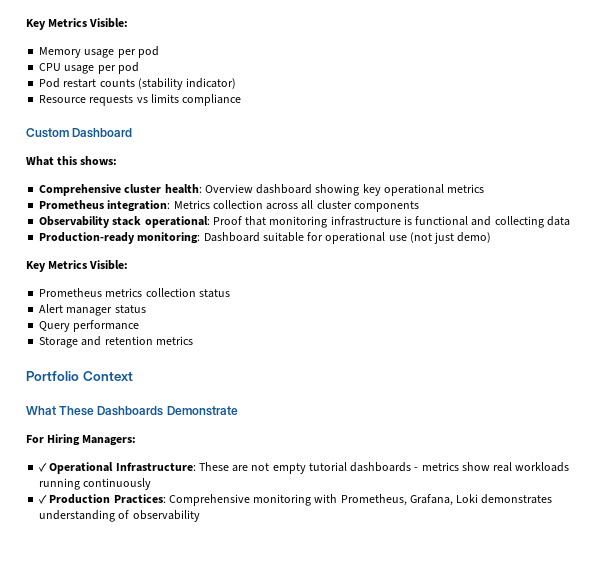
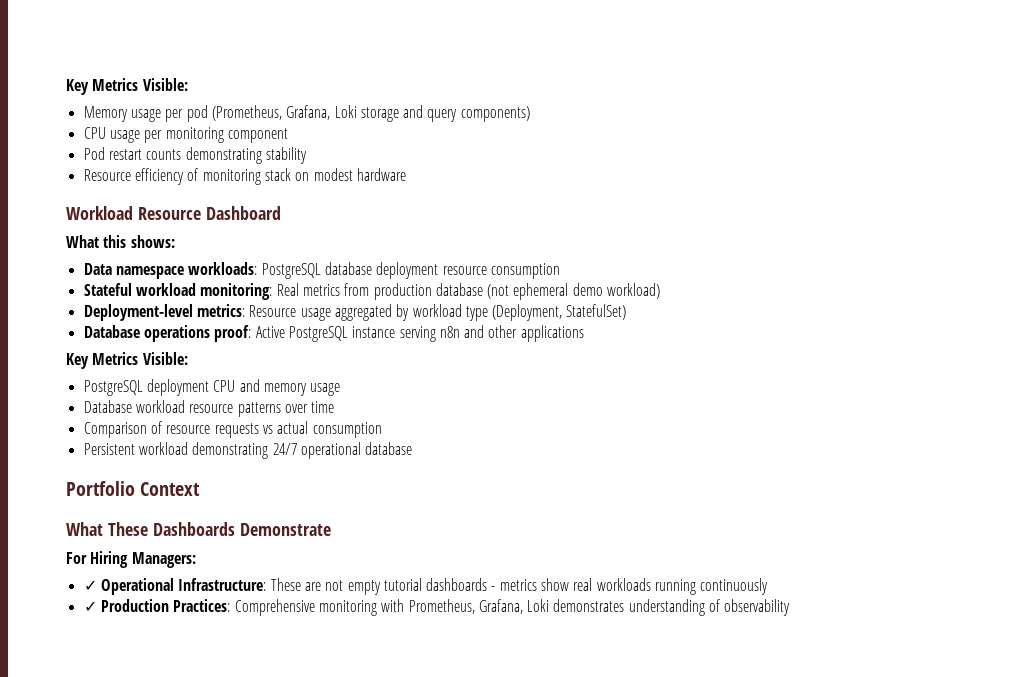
(159, 52) none -> [211,105,530,122] (Prometheus, Grafana, Loki storage and query components)
[117,62,139,74] pod -> [165,127,288,143] monitoring component
[137,78,237,90] [39,94,242,106] [26,128,133,138] [26,156,118,166] [39,184,485,196] [39,200,419,212] [39,216,570,228] [39,232,492,244] [26,260,129,272] [39,288,230,298] [39,304,146,316] [39,320,140,332] [39,336,193,348] (stability indicator) // Resource requests vs limits compliance // Custom Dashboard // What this shows: // Comprehensive cluster health: Overview dashboard showing key operational metrics // Prometheus integration: Metrics collection across all cluster components // Observability stack operational: Proof that monitoring infrastructure is functional and collecting data // Production-ready monitoring: Dashboard suitable for operational use (not just demo) // Key Metrics Visible: // Prometheus metrics collection status // Alert manager status // Query performance // Storage and retention metrics -> [185,147,307,164] [83,168,406,185] [66,206,281,220] [66,235,175,248] [83,262,560,279] [83,283,661,300] [83,304,627,321] [83,325,584,342] [66,352,188,369] [83,379,341,396] [83,400,335,417] [83,421,382,438] [83,442,413,459] demonstrating stability // Resource efficiency of monitoring stack on modest hardware // Workload Resource Dashboard // What this shows: // Data namespace workloads: PostgreSQL database deployment resource consumption // Stateful workload monitoring: Real metrics from production database (not ephemeral demo workload) // Deployment-level metrics: Resource usage aggregated by workload type (Deployment, StatefulSet) // Database operations proof: Active PostgreSQL instance serving n8n and other applications // Key Metrics Visible: // PostgreSQL deployment CPU and memory usage // Database workload resource patterns over time // Comparison of resource requests vs actual consumption // Persistent workload demonstrating 24/7 operational database

